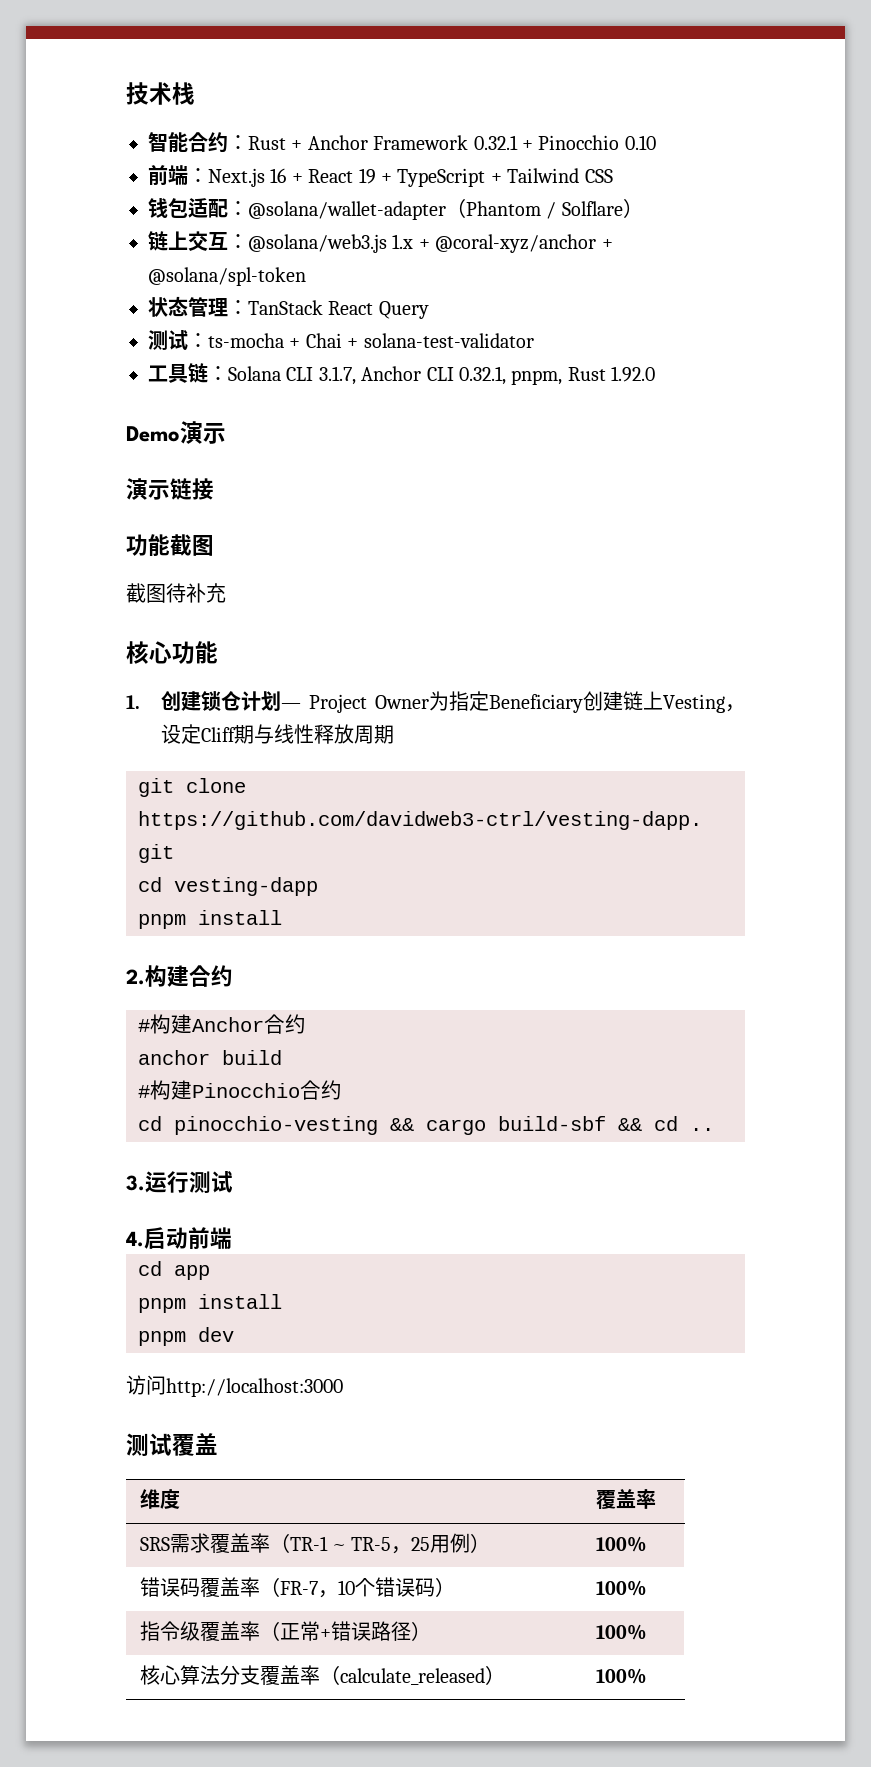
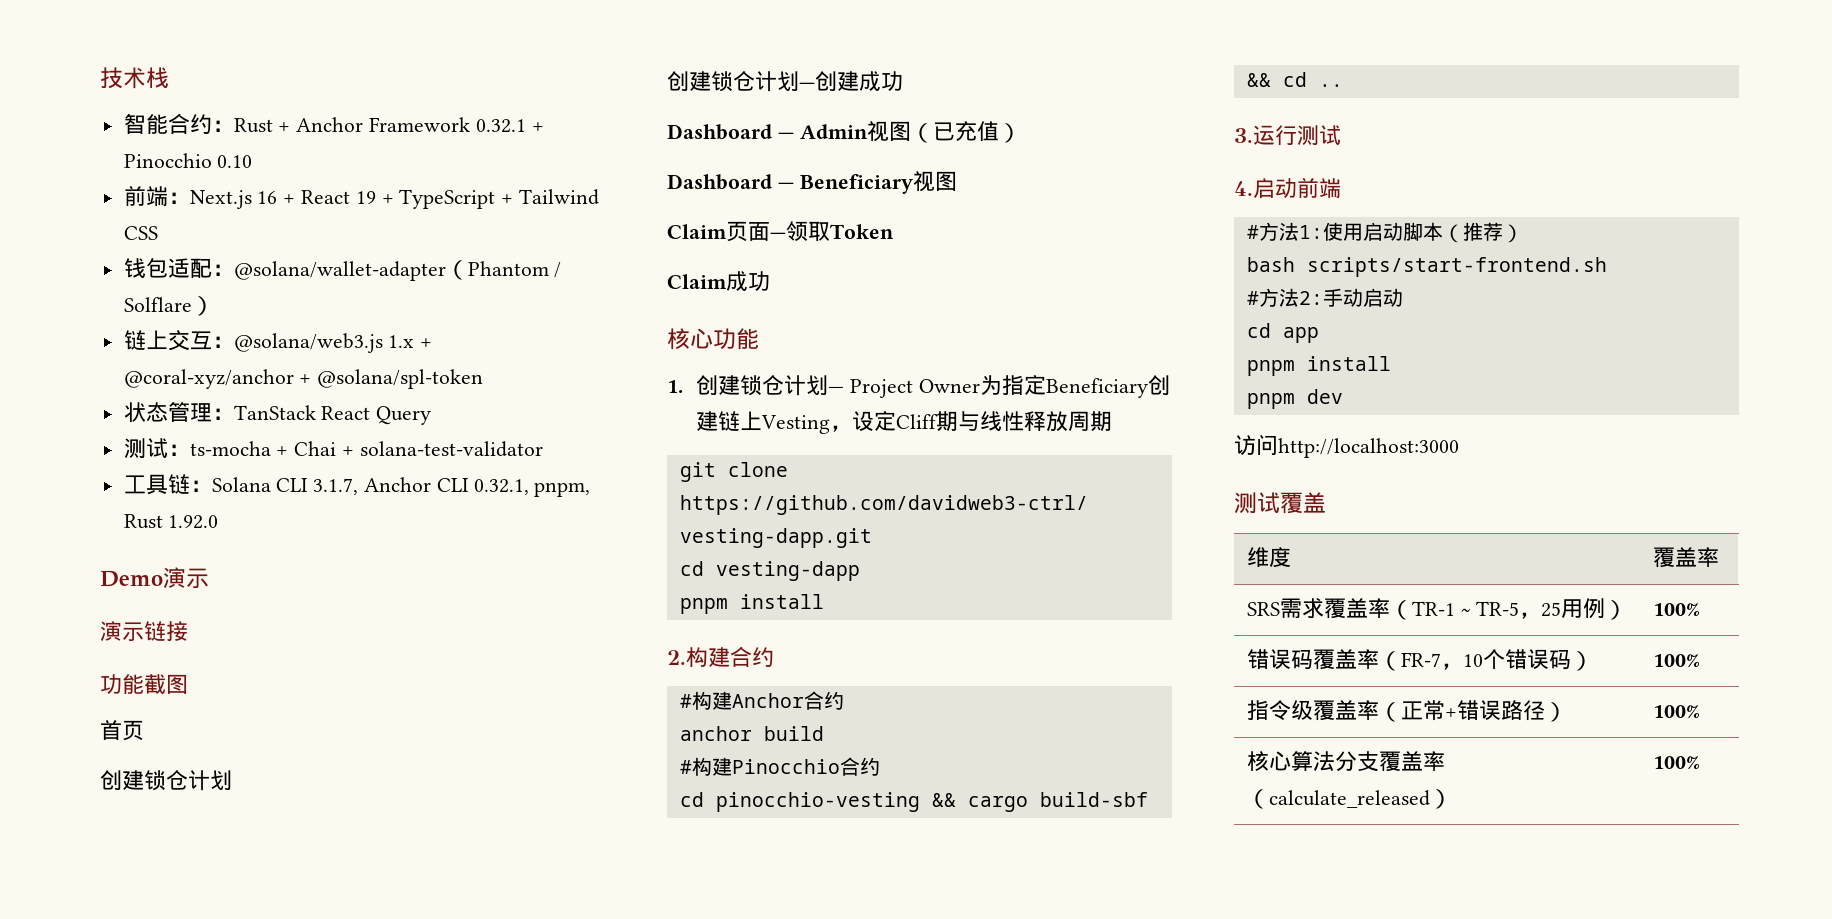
[126,583,226,603] 截图待补充 -> [100,720,144,741] [100,770,232,791] [667,71,903,92] [667,121,1021,143] [667,171,957,194] [667,221,894,242] [667,271,770,291] 首页 // 创建锁仓计划 // 创建锁仓计划—创建成功 // Dashboard — Admin视图（已充值） // Dashboard — Beneficiary视图 // Claim页面—领取Token // Claim成功
(232, 1238) none -> [1246,222,1523,243] [1246,257,1607,277] [1246,288,1403,307] // #方法1:使用启动脚本（推荐） // bash scripts/start-frontend.sh // #方法2:手动启动

